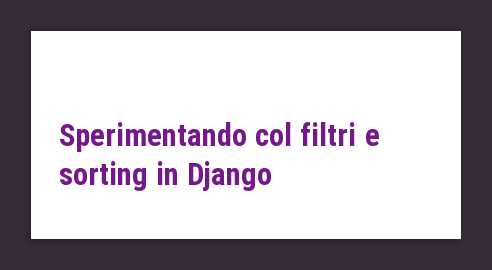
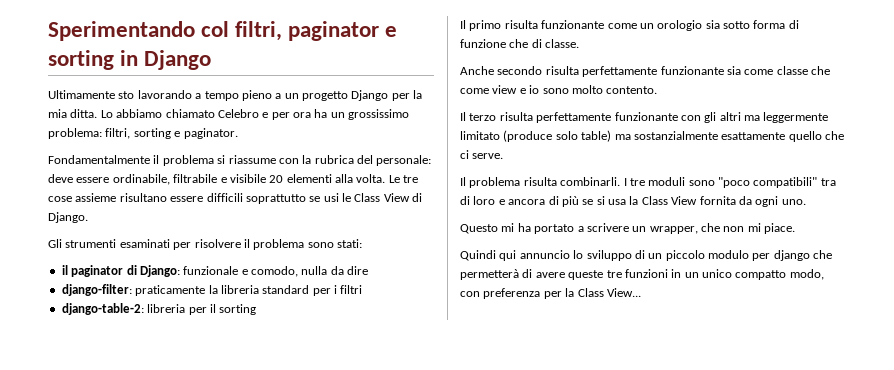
[300,122,357,146] filtri -> [235,21,380,41] filtri, paginator
(273, 176) none -> [48,90,423,101] [48,109,410,120] [48,128,238,139] [48,155,432,166] [48,174,419,185] [48,193,423,204] [48,212,88,223] [48,239,362,250] [61,265,369,277] [61,284,363,296] [61,303,257,315] [460,20,799,31] [460,39,580,48] [460,66,830,77] [460,85,658,94] [460,112,829,123] [460,130,844,142] [460,150,504,159] [460,177,836,188] [460,196,806,207] [460,223,796,234] [460,250,833,261] [460,269,824,280] [460,288,641,299] // Ultimamente sto lavorando a tempo pieno a un progetto Django per la mia ditta. Lo abbiamo chiamato Celebro e per ora ha un grossissimo problema: filtri, sorting e paginator. // Fondamentalmente il problema si riassume con la rubrica del personale: deve essere ordinabile, filtrabile e visibile 20 elementi alla volta. Le tre cose assieme risultano essere difficili soprattutto se usi le Class View di Django. // Gli strumenti esaminati per risolvere il problema sono stati: // il paginator di Django: funzionale e comodo, nulla da dire // django-filter: praticamente la libreria standard per i filtri // django-table-2: libreria per il sorting // Il primo risulta funzionante come un orologio sia sotto forma di funzione che di classe. // Anche secondo risulta perfettamente funzionante sia come classe che come view e io sono molto contento. // Il terzo risulta perfettamente funzionante con gli altri ma leggermente limitato (produce solo table) ma sostanzialmente esattamente quello che ci serve. // Il problema risulta combinarli. I tre moduli sono "poco compatibili" tra di loro e ancora di più se si usa la Class View fornita da ogni uno. // Questo mi ha portato a scrivere un wrapper, che non mi piace. // Quindi qui annuncio lo sviluppo di un piccolo modulo per django che permetterà di avere queste tre funzioni in un unico compatto modo, con preferenza per la Class View...

